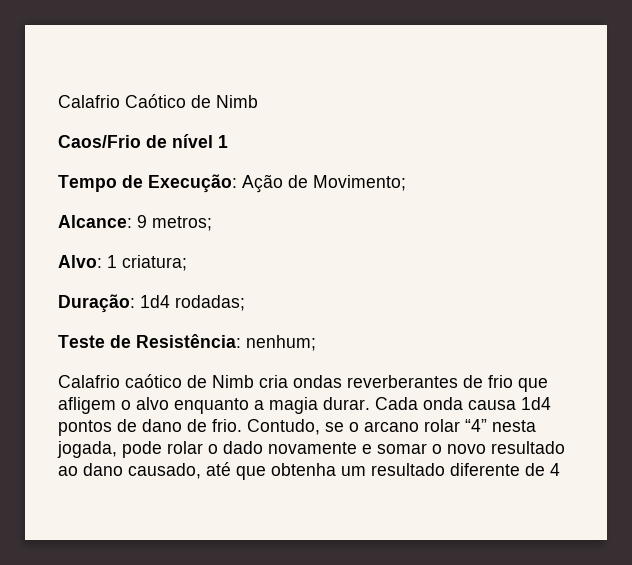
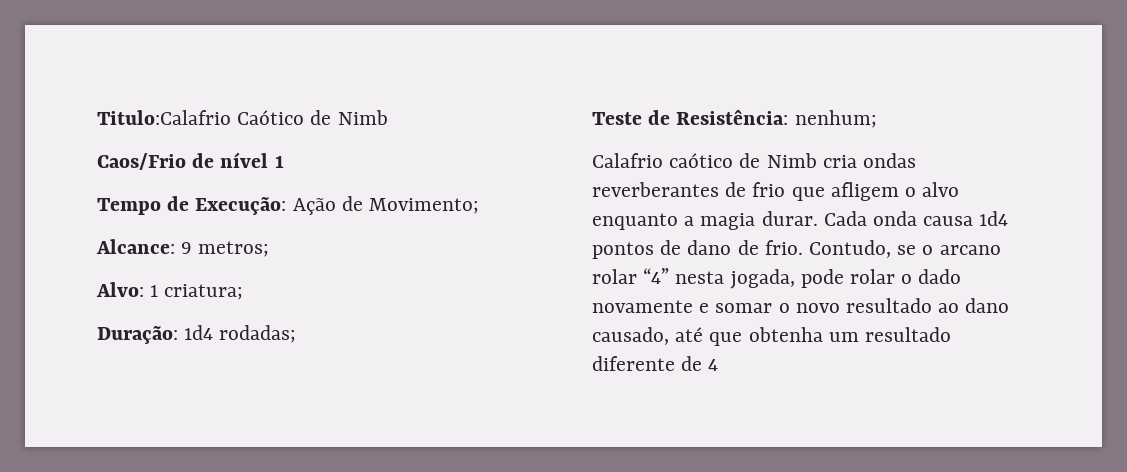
[58,95,120,108] Calafrio -> [97,110,231,125] Titulo:Calafrio

